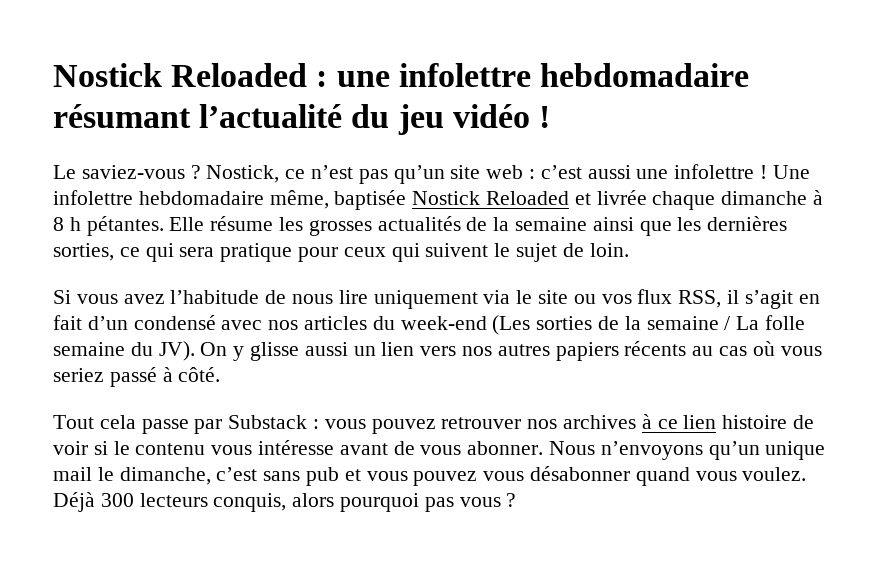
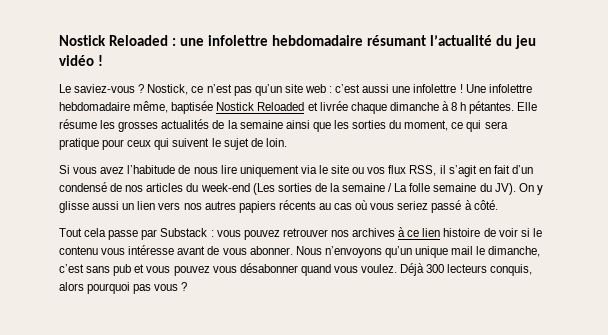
[707,216,788,231] [53,243,114,261] dernières sorties, -> [352,120,449,131] sorties du moment,
[221,320,263,330] avec -> [110,183,123,192] de

